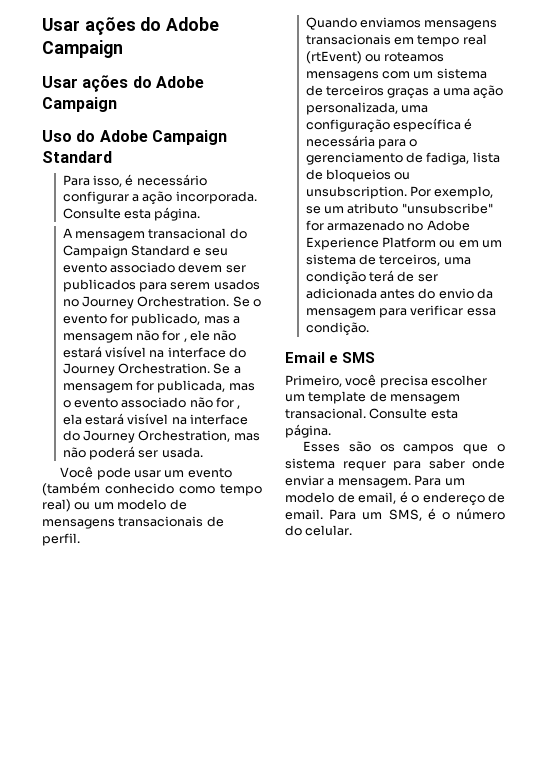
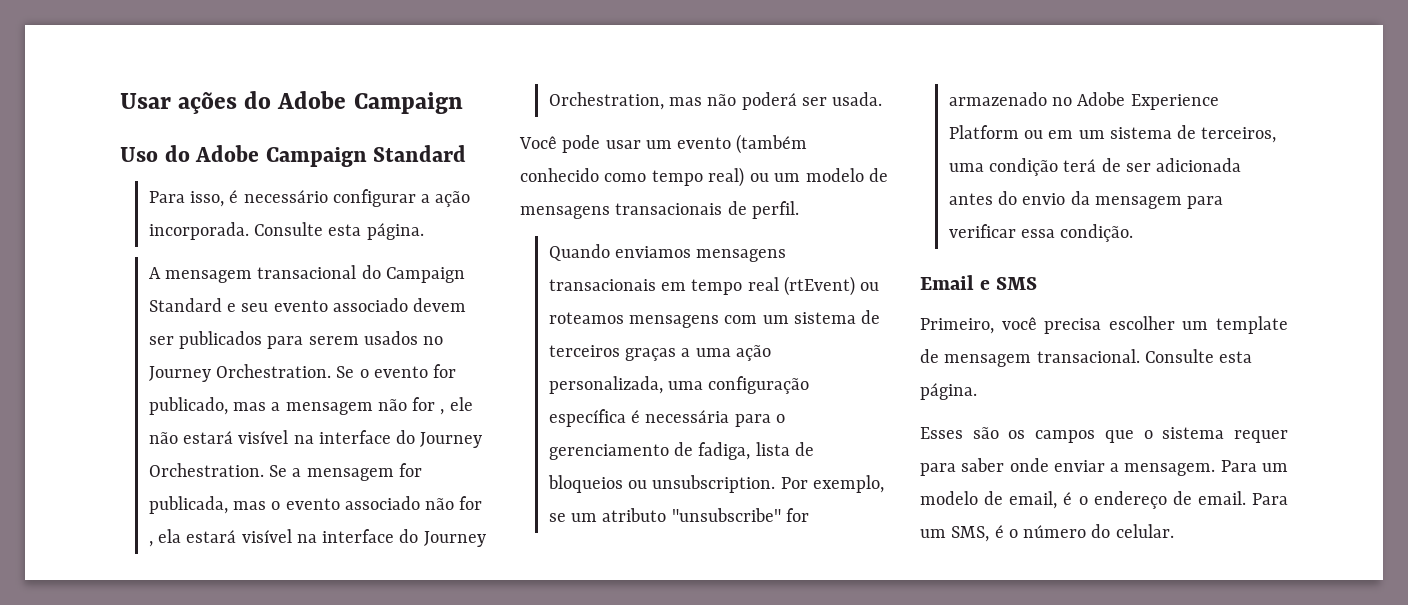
[42,17,220,35] [42,40,123,58] [42,75,204,92] [42,97,117,112] Usar ações do Adobe Campaign // Usar ações do Adobe Campaign -> [120,91,463,114] Usar ações do Adobe Campaign

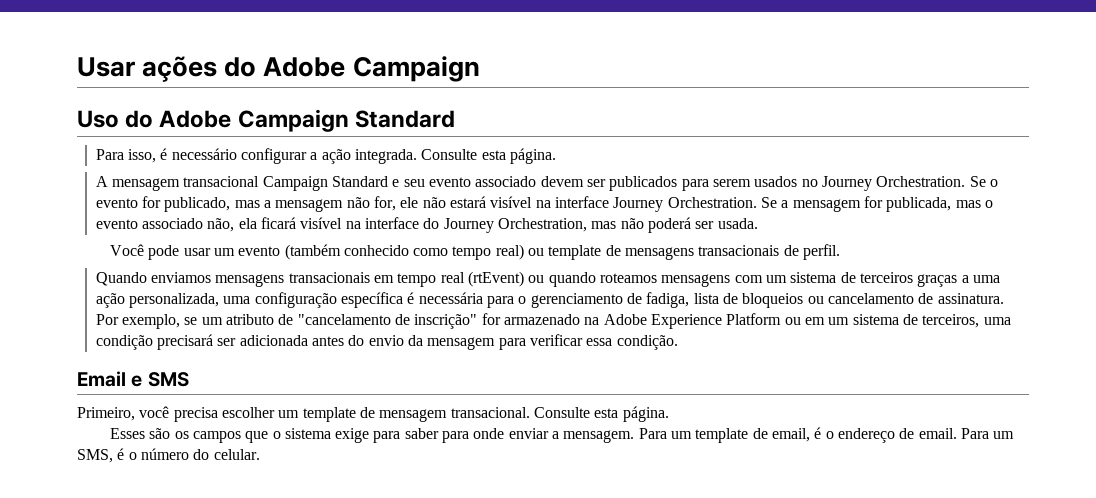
[148,222,249,240] incorporada. -> [355,149,418,164] integrada.
[361,265,381,279] do -> (260, 181) none
[412,397,445,415] for , -> [374,196,397,211] for,
[396,430,416,444] do -> (609, 202) none
[425,496,483,510] [148,529,237,547] não for , ela estará -> [207,217,297,232] não, ela ficará
[774,168,864,182] um modelo -> [548,245,602,260] template
(880, 286) none -> [548,272,596,287] quando
[652,475,776,493] unsubscription. -> [827,293,1004,304] cancelamento de assinatura.
[671,508,781,522] "unsubscribe" -> [278,314,478,329] de "cancelamento de inscrição"
[1052,97,1073,106] no -> [584,317,600,325] na
[1063,158,1121,172] terá de -> [157,334,214,350] precisará
[1234,430,1288,443] requer -> [335,428,370,443] exige
(1005, 465) none -> [442,431,470,443] para
[920,491,978,505] modelo -> [695,428,749,443] template

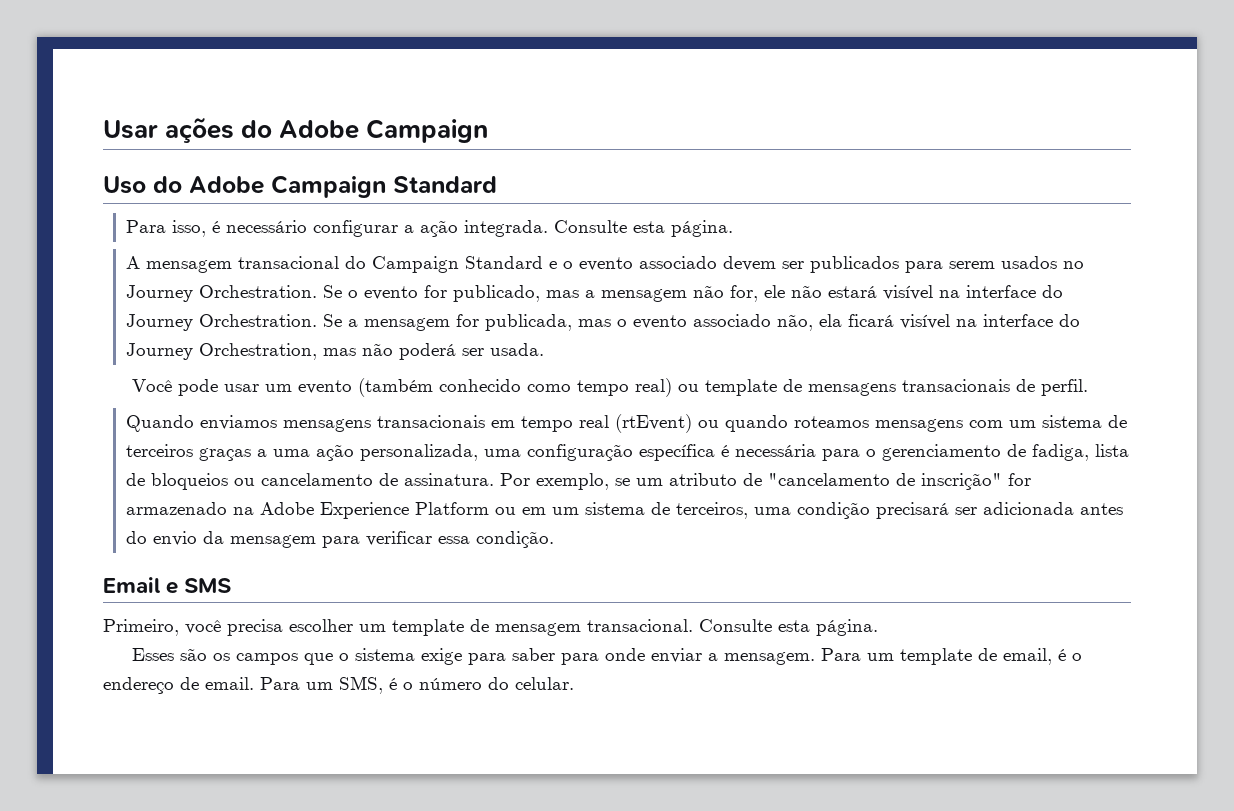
(260, 181) none -> [345,256,367,269] do
[403,179,425,187] seu -> [563,261,574,269] o
(609, 202) none -> [1042,285,1064,298] do

